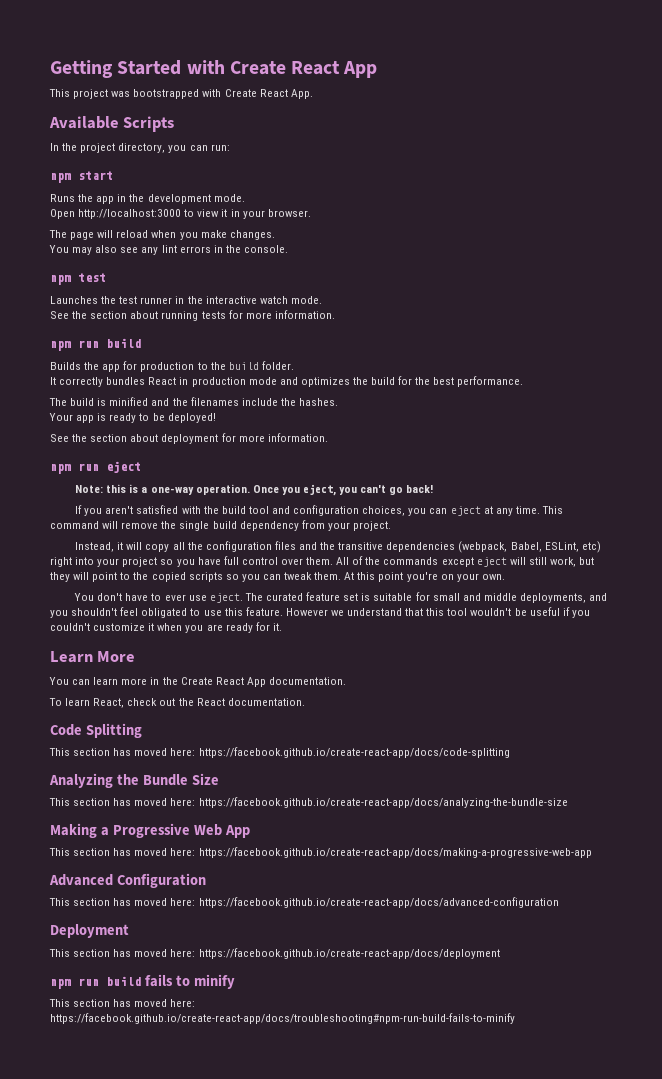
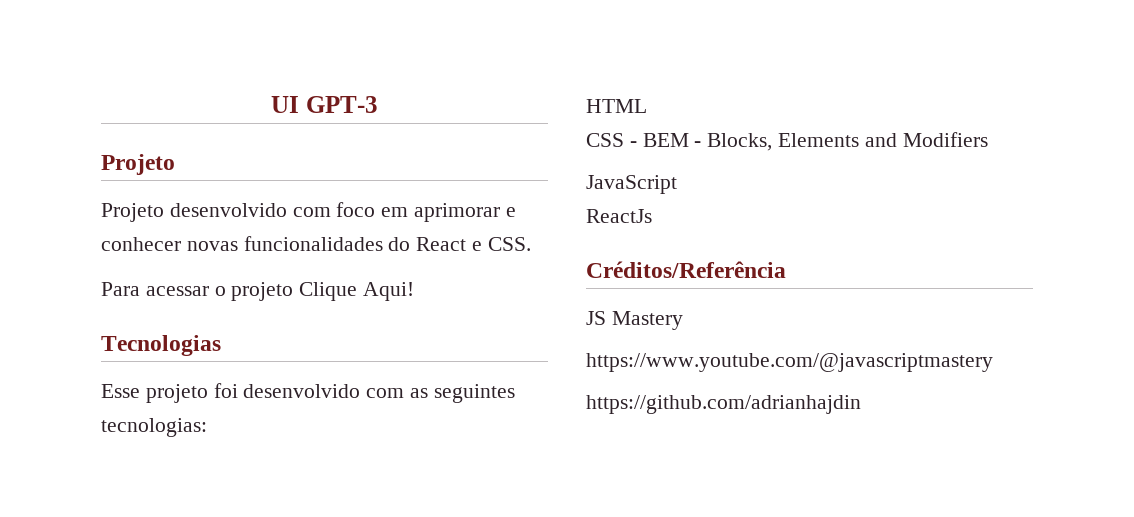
[50,60,378,78] [49,89,313,99] [49,116,175,132] [50,143,230,153] [50,171,113,183] [50,194,245,204] [50,209,311,219] [49,230,275,240] [49,245,288,255] [50,273,106,285] [50,296,322,304] [50,310,335,321] [50,338,141,351] [50,361,294,372] [50,376,524,387] [49,397,338,406] [49,413,216,423] [50,433,328,444] [50,461,141,474] [75,484,434,496] [75,505,563,516] [50,520,391,531] [75,541,601,553] [50,556,595,567] [50,572,505,582] [74,592,608,603] [50,607,590,618] [50,622,282,633] [50,651,136,663] [49,677,346,687] [49,698,305,708] [50,723,142,738] [49,747,510,758] [49,773,219,788] [49,797,568,808] [50,823,250,838] [49,847,592,858] [49,873,206,888] [49,897,559,908] [50,924,129,938] [49,948,500,959] [50,974,235,989] [49,999,196,1007] [50,1013,515,1024] Getting Started with Create React App // This project was bootstrapped with Create React App. // Available Scripts // In the project directory, you can run: // npm start // Runs the app in the development mode. // Open http://localhost:3000 to view it in your browser. // The page will reload when you make changes. // You may also see any lint errors in the console. // npm test // Launches the test runner in the interactive watch mode. // See the section about running tests for more information. // npm run build // Builds the app for production to the build folder. // It correctly bundles React in production mode and optimizes the build for the best performance. // The build is minified and the filenames include the hashes. // Your app is ready to be deployed! // See the section about deployment for more information. // npm run eject // Note: this is a one-way operation. Once you eject, you can't go back! // If you aren't satisfied with the build tool and configuration choices, you can eject at any time. This command will remove the single build dependency from your project. // Instead, it will copy all the configuration files and the transitive dependencies (webpack, Babel, ESLint, etc) right into your project so you have full control over them. All of the commands except eject will still work, but they will point to the copied scripts so you can tweak them. At this point you're on your own. // You don't have to ever use eject. The curated feature set is suitable for small and middle deployments, and you shouldn't feel obligated to use this feature. However we understand that this tool wouldn't be useful if you couldn't customize it when you are ready for it. // Learn More // You can learn more in the Create React App documentation. // To learn React, check out the React documentation. // Code Splitting // This section has moved here: https://facebook.github.io/create-react-app/docs/code-splitting // Analyzing the Bundle Size // This section has moved here: https://facebook.github.io/create-react-app/docs/analyzing-the-bundle-size // Making a Progressive Web App // This section has moved here: https://facebook.github.io/create-react-app/docs/making-a-progressive-web-app // Advanced Configuration // This section has moved here: https://facebook.github.io/create-react-app/docs/advanced-configuration // Deployment // This section has moved here: https://facebook.github.io/create-react-app/docs/deployment // npm run build fails to minify // This section has moved here: https://facebook.github.io/create-react-app/docs/troubleshooting#npm-run-build-fails-to-minify -> [271,96,378,113] [101,154,175,175] [101,202,516,222] [101,236,531,251] [101,282,415,301] [101,335,221,356] [101,383,515,403] [101,418,207,437] [586,99,647,113] [586,132,988,151] [586,175,677,194] [586,209,652,223] [586,261,786,278] [586,311,683,330] [586,353,993,372] [586,395,861,414] UI GPT-3 // Projeto // Projeto desenvolvido com foco em aprimorar e conhecer novas funcionalidades do React e CSS. // Para acessar o projeto Clique Aqui! // Tecnologias // Esse projeto foi desenvolvido com as seguintes tecnologias: // HTML // CSS - BEM - Blocks, Elements and Modifiers // JavaScript // ReactJs // Créditos/Referência // JS Mastery // https://www.youtube.com/@javascriptmastery // https://github.com/adrianhajdin

